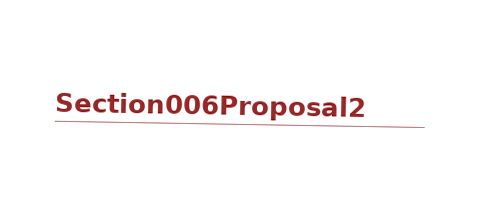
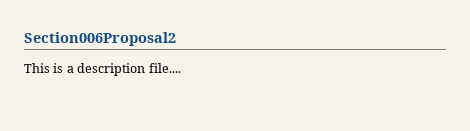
(367, 107) none -> [24,63,181,76] // This is a description file....

